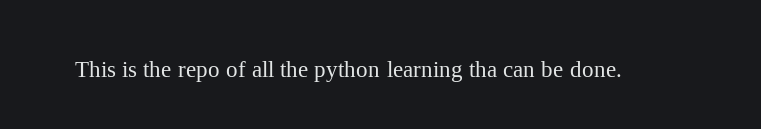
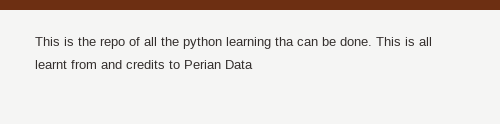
(622, 69) none -> [376,37,432,46] [35,60,253,69] This is all learnt from and credits to Perian Data

